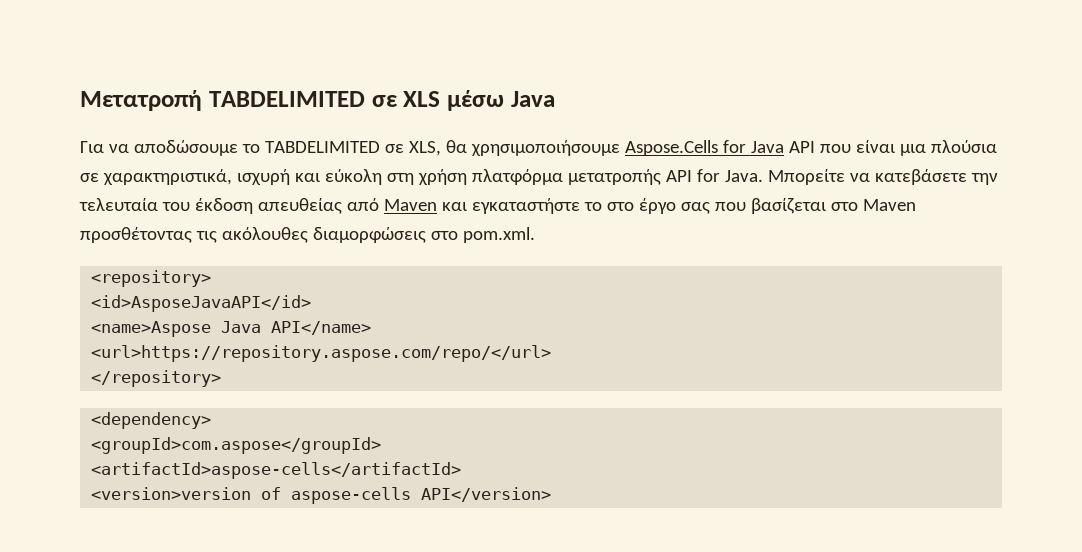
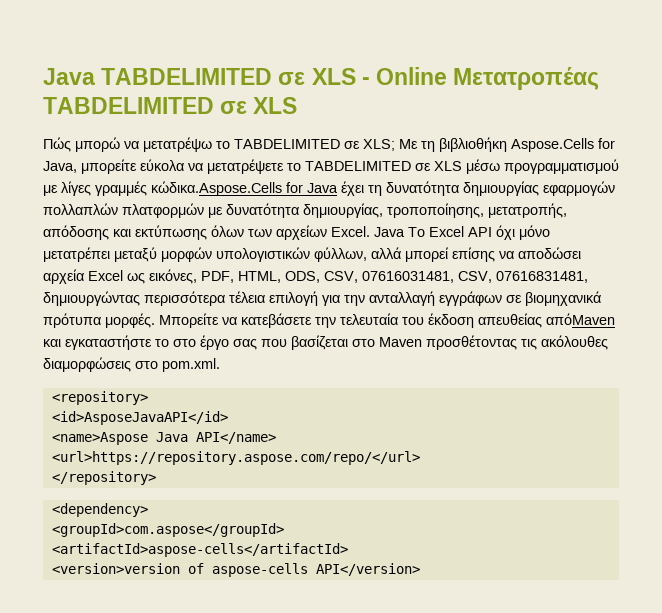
[80,90,555,111] [80,140,997,156] [80,169,763,185] Μετατροπή TABDELIMITED σε XLS μέσω Java // Για να αποδώσουμε το TABDELIMITED σε XLS, θα χρησιμοποιήσουμε Aspose.Cells for Java API που είναι μια πλούσια σε χαρακτηριστικά, ισχυρή και εύκολη στη χρήση πλατφόρμα μετατροπής API for Java. -> [43,67,600,90] [43,97,298,114] [43,137,615,152] [43,159,619,174] [43,181,615,196] [43,203,567,218] [43,225,550,240] [43,247,581,262] [43,269,588,284] [43,291,601,306] [43,313,155,328] Java TABDELIMITED σε XLS - Online Μετατροπέας TABDELIMITED σε XLS // Πώς μπορώ να μετατρέψω το TABDELIMITED σε XLS; Με τη βιβλιοθήκη Aspose.Cells for Java, μπορείτε εύκολα να μετατρέψετε το TABDELIMITED σε XLS μέσω προγραμματισμού με λίγες γραμμές κώδικα.Aspose.Cells for Java έχει τη δυνατότητα δημιουργίας εφαρμογών πολλαπλών πλατφορμών με δυνατότητα δημιουργίας, τροποποίησης, μετατροπής, απόδοσης και εκτύπωσης όλων των αρχείων Excel. Java Το Excel API όχι μόνο μετατρέπει μεταξύ μορφών υπολογιστικών φύλλων, αλλά μπορεί επίσης να αποδώσει αρχεία Excel ως εικόνες, PDF, HTML, ODS, CSV, 07616031481, CSV, 07616831481, δημιουργώντας περισσότερα τέλεια επιλογή για την ανταλλαγή εγγράφων σε βιομηχανικά πρότυπα μορφές.
[346,198,437,211] από Maven -> [546,313,615,325] απόMaven

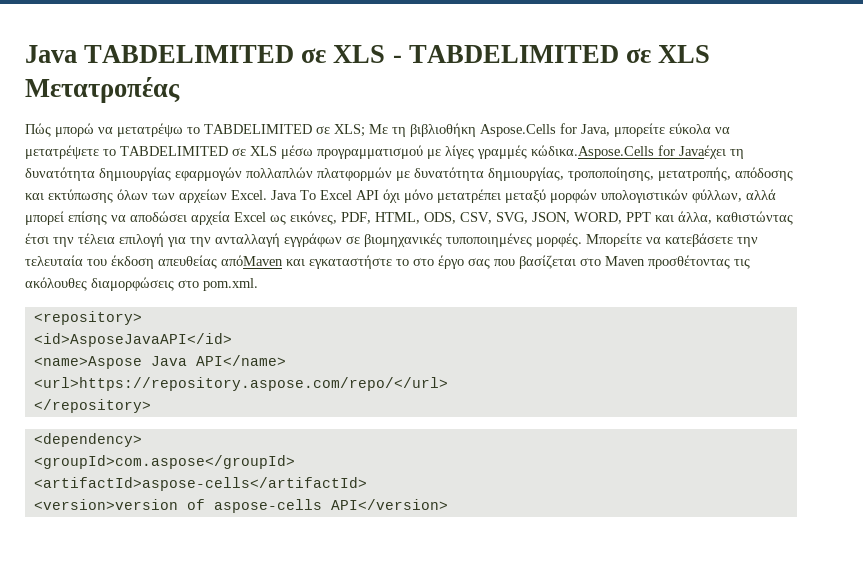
[376,67,600,90] [43,97,298,114] Online Μετατροπέας TABDELIMITED σε XLS -> [408,45,711,63] [25,77,180,103] TABDELIMITED σε XLS Μετατροπέας
[307,181,364,196] Java έχει -> [679,145,726,159] Javaέχει
[362,271,588,283] [43,291,225,306] 07616031481, CSV, 07616831481, δημιουργώντας περισσότερα -> [496,211,793,225] [25,233,74,247] SVG, JSON, WORD, PPT και άλλα, καθιστώντας έτσι την
[525,291,601,306] [43,313,101,328] βιομηχανικά πρότυπα -> [364,233,532,247] βιομηχανικές τυποποιημένες

